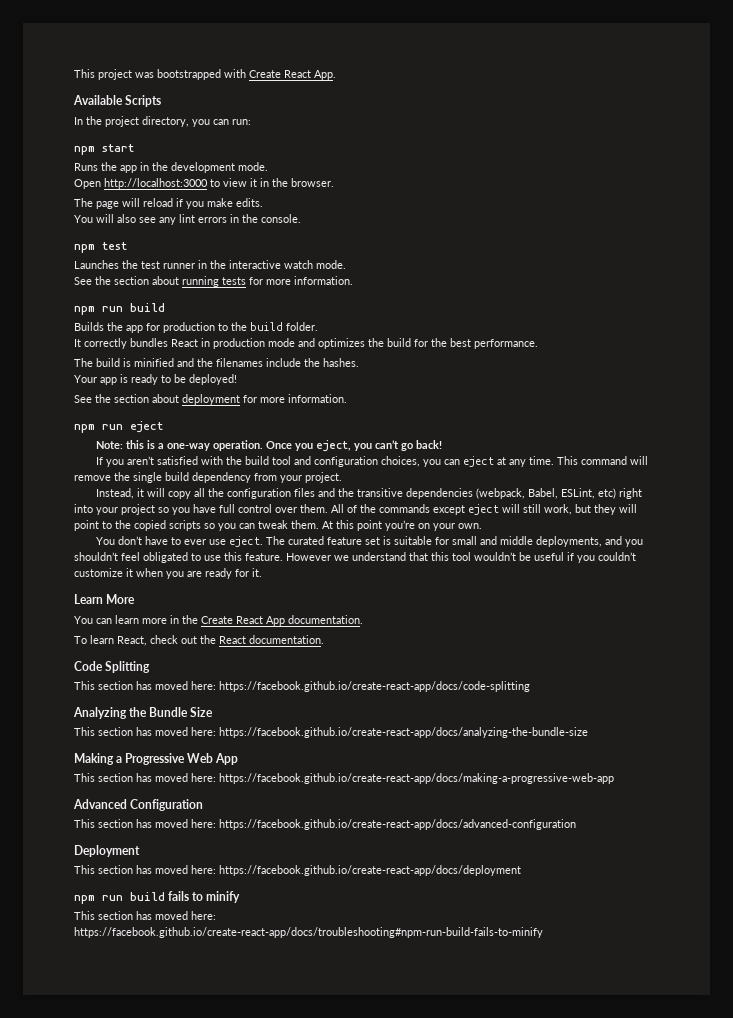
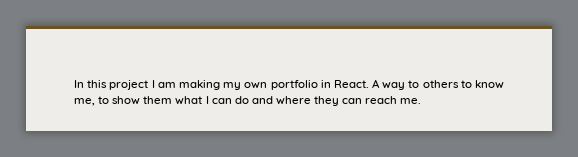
[74,69,336,80] [73,95,162,107] [74,116,251,127] [74,144,134,155] [74,162,268,173] [74,178,334,189] [74,198,263,209] [74,214,301,225] [74,242,127,253] [74,260,346,269] [74,276,353,287] [74,303,165,315] [74,322,318,333] [74,338,538,349] [74,358,359,367] [74,374,237,385] [74,394,347,405] [74,421,163,433] [96,440,443,452] [96,456,649,467] [74,472,342,483] [96,488,643,499] [74,504,637,515] [74,520,482,531] [96,536,644,547] [74,552,636,563] [74,568,262,579] [74,594,136,604] [74,615,363,626] [74,635,324,646] [74,661,151,673] [74,681,530,692] [73,707,214,719] [74,727,588,738] [74,753,239,765] [74,773,614,784] [73,799,204,811] [74,819,576,830] [74,845,140,857] [74,865,521,876] [74,891,241,904] [74,911,216,920] [74,927,543,938] This project was bootstrapped with Create React App. // Available Scripts // In the project directory, you can run: // npm start // Runs the app in the development mode. // Open http://localhost:3000 to view it in the browser. // The page will reload if you make edits. // You will also see any lint errors in the console. // npm test // Launches the test runner in the interactive watch mode. // See the section about running tests for more information. // npm run build // Builds the app for production to the build folder. // It correctly bundles React in production mode and optimizes the build for the best performance. // The build is minified and the filenames include the hashes. // Your app is ready to be deployed! // See the section about deployment for more information. // npm run eject // Note: this is a one-way operation. Once you eject, you can’t go back! // If you aren’t satisfied with the build tool and configuration choices, you can eject at any time. This command will remove the single build dependency from your project. // Instead, it will copy all the configuration files and the transitive dependencies (webpack, Babel, ESLint, etc) right into your project so you have full control over them. All of the commands except eject will still work, but they will point to the copied scripts so you can tweak them. At this point you’re on your own. // You don’t have to ever use eject. The curated feature set is suitable for small and middle deployments, and you shouldn’t feel obligated to use this feature. However we understand that this tool wouldn’t be useful if you couldn’t customize it when you are ready for it. // Learn More // You can learn more in the Create React App documentation. // To learn React, check out the React documentation. // Code Splitting // This section has moved here: https://facebook.github.io/create-react-app/docs/code-splitting // Analyzing the Bundle Size // This section has moved here: https://facebook.github.io/create-react-app/docs/analyzing-the-bundle-size // Making a Progressive Web App // This section has moved here: https://facebook.github.io/create-react-app/docs/making-a-progressive-web-app // Advanced Configuration // This section has moved here: https://facebook.github.io/create-react-app/docs/advanced-configuration // Deployment // This section has moved here: https://facebook.github.io/create-react-app/docs/deployment // npm run build fails to minify // This section has moved here: https://facebook.github.io/create-react-app/docs/troubleshooting#npm-run-build-fails-to-minify -> [74,79,504,90] [74,96,422,106] In this project I am making my own portfolio in React. A way to others to know me, to show them what I can do and where they can reach me.

